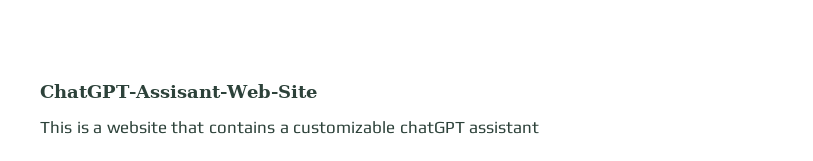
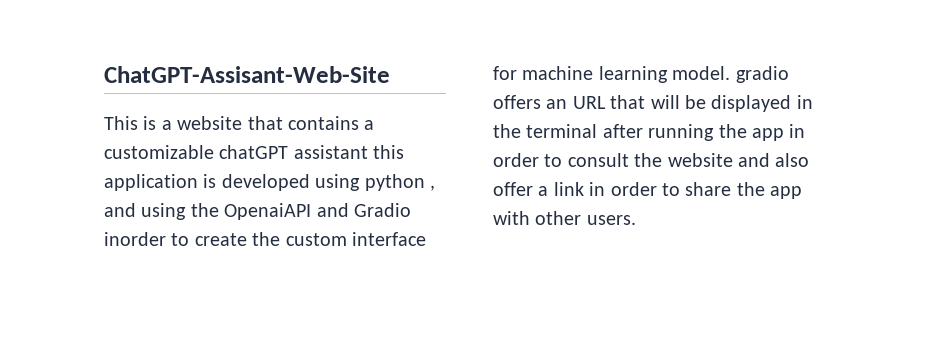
(540, 127) none -> [373,145,405,159] [104,174,435,191] [104,203,411,220] [104,232,426,246] [493,66,789,83] [493,95,813,112] [493,124,806,141] [493,153,810,167] [493,182,803,199] [493,211,636,225] this application is developed using python , and using the OpenaiAPI and Gradio inorder to create the custom interface for machine learning model. gradio offers an URL that will be displayed in the terminal after running the app in order to consult the website and also offer a link in order to share the app with other users.

